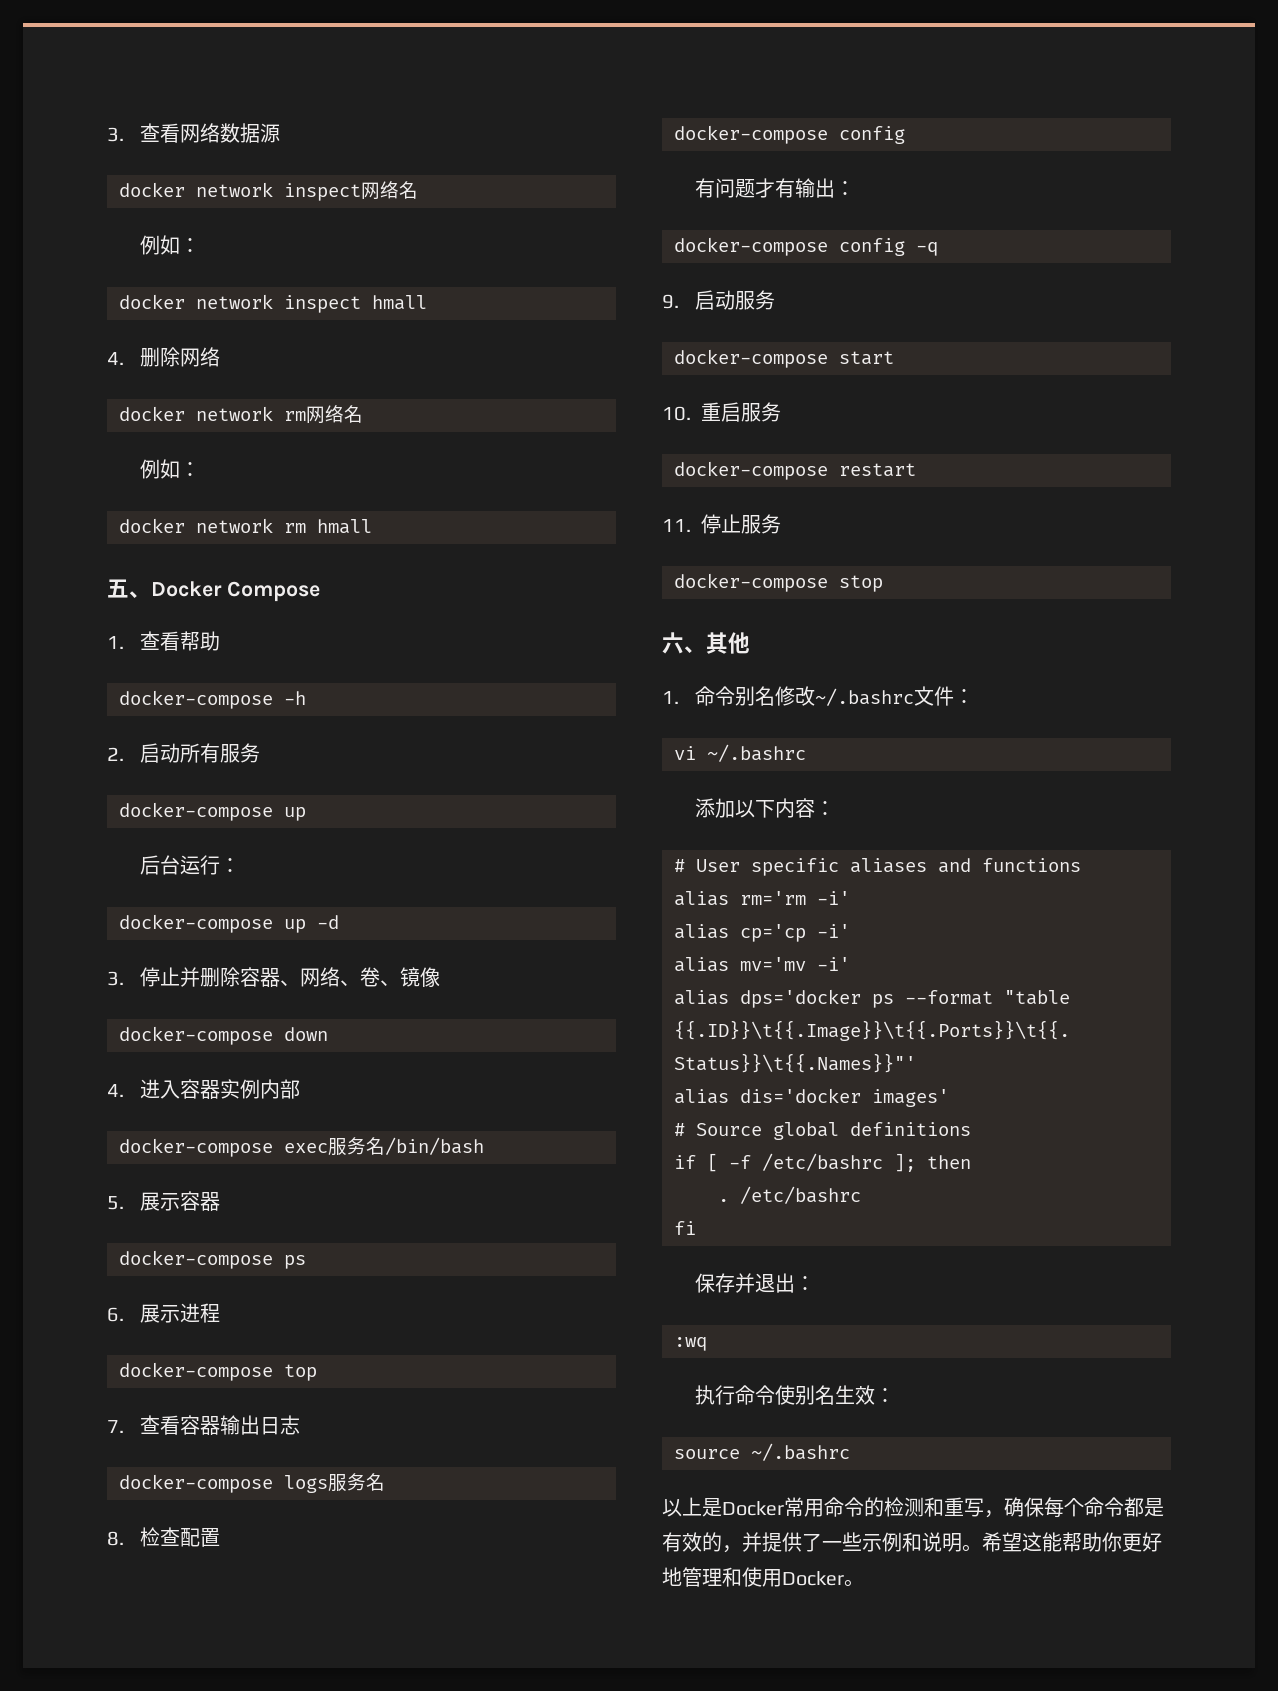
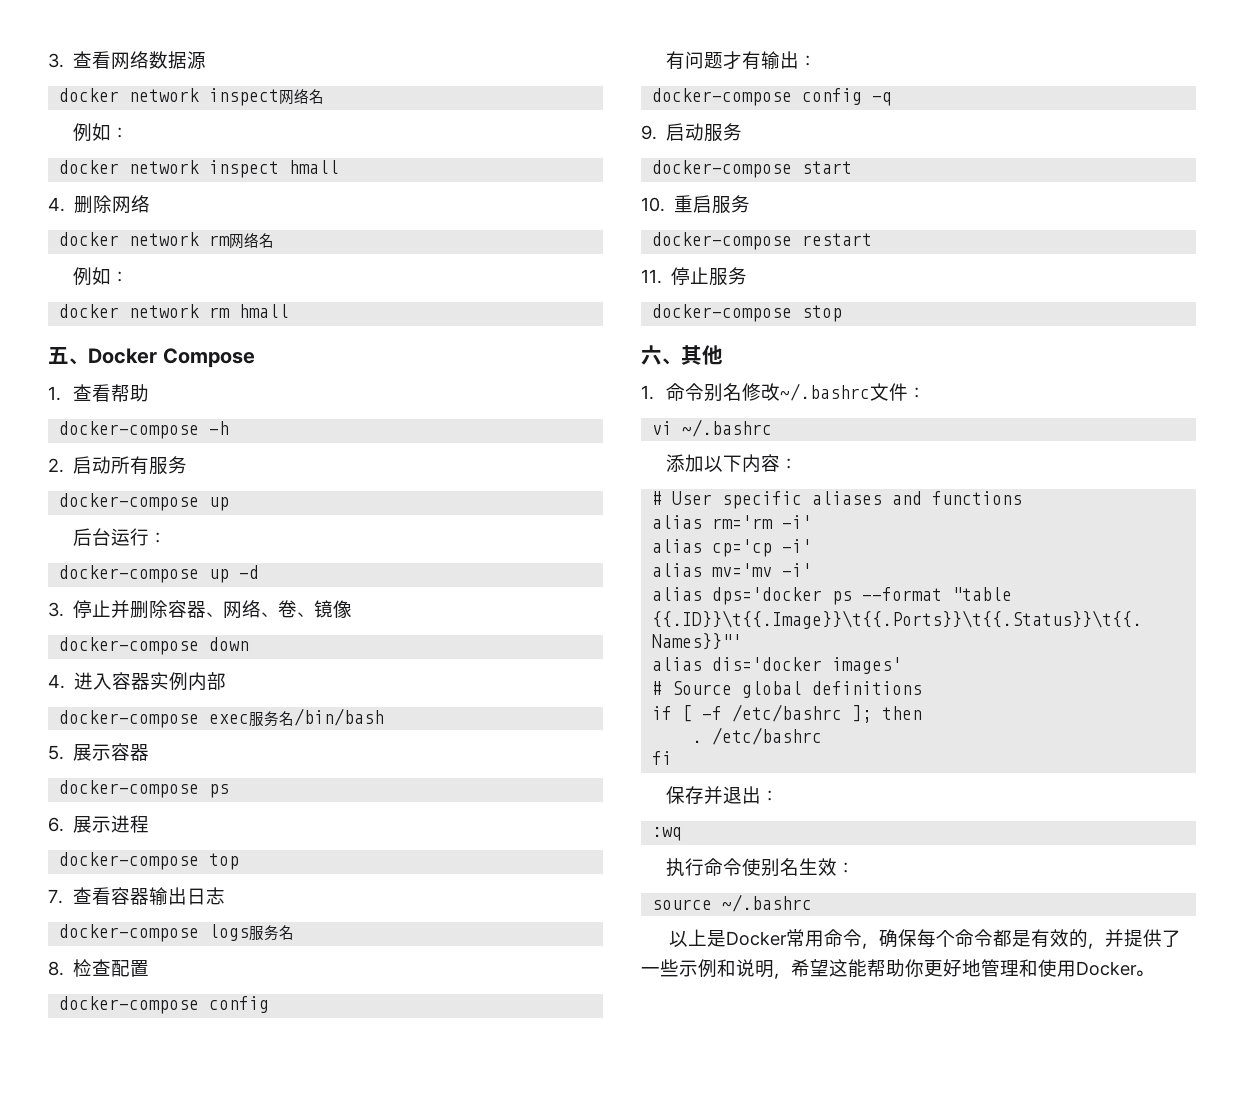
[864,1497,984,1517] 的检测和重写 -> (862, 938) none
[962,1544,982,1552] 。 -> [774,973,791,979] ，

